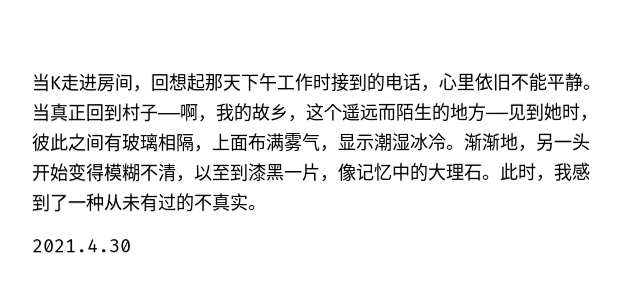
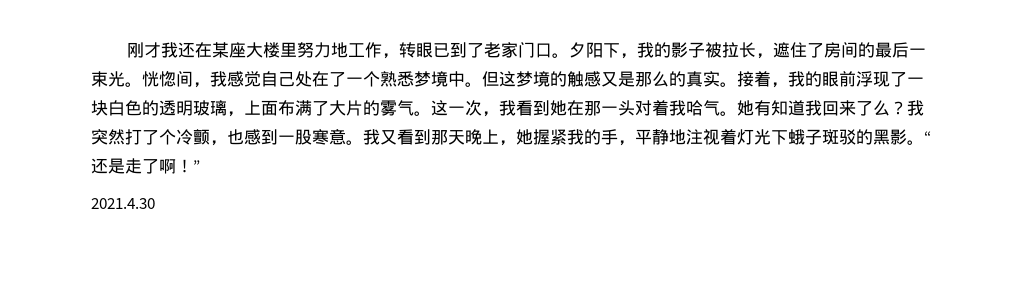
[31,72,601,93] [31,102,598,123] [31,132,591,153] [32,162,591,183] [32,193,267,213] 当K走进房间，回想起那天下午工作时接到的电话，心里依旧不能平静。当真正回到村子——啊，我的故乡，这个遥远而陌生的地方——见到她时，彼此之间有玻璃相隔，上面布满雾气，显示潮湿冰冷。渐渐地，另一头开始变得模糊不清，以至到漆黑一片，像记忆中的大理石。此时，我感到了一种从未有过的不真实。 -> [126,42,926,59] [91,70,924,88] [91,100,924,117] [91,129,931,146] [91,158,200,174] 刚才我还在某座大楼里努力地工作，转眼已到了老家门口。夕阳下，我的影子被拉长，遮住了房间的最后一束光。恍惚间，我感觉自己处在了一个熟悉梦境中。但这梦境的触感又是那么的真实。接着，我的眼前浮现了一块白色的透明玻璃，上面布满了大片的雾气。这一次，我看到她在那一头对着我哈气。她有知道我回来了么？我突然打了个冷颤，也感到一股寒意。我又看到那天晚上，她握紧我的手，平静地注视着灯光下蛾子斑驳的黑影。“还是走了啊！”

